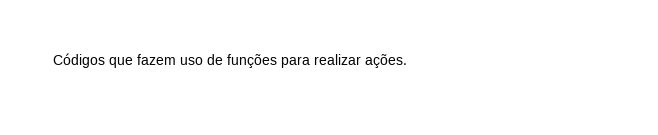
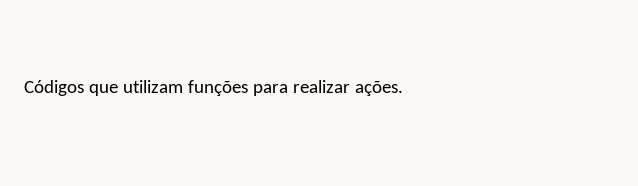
[137,54,223,65] fazem uso de -> [122,80,183,93] utilizam

